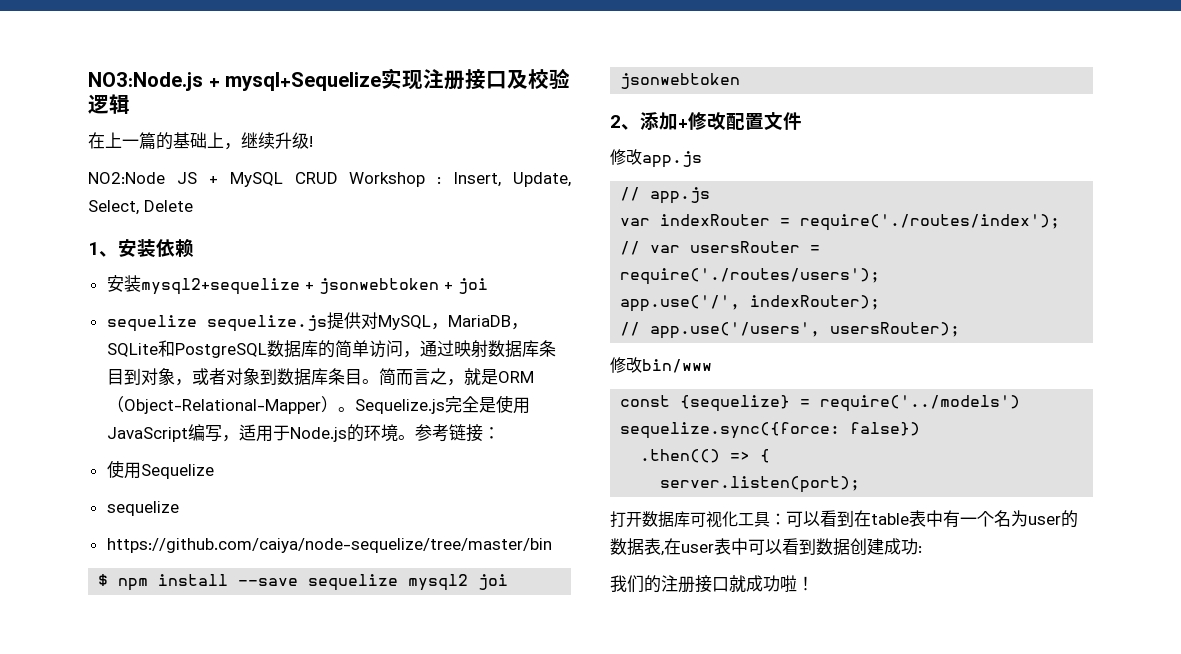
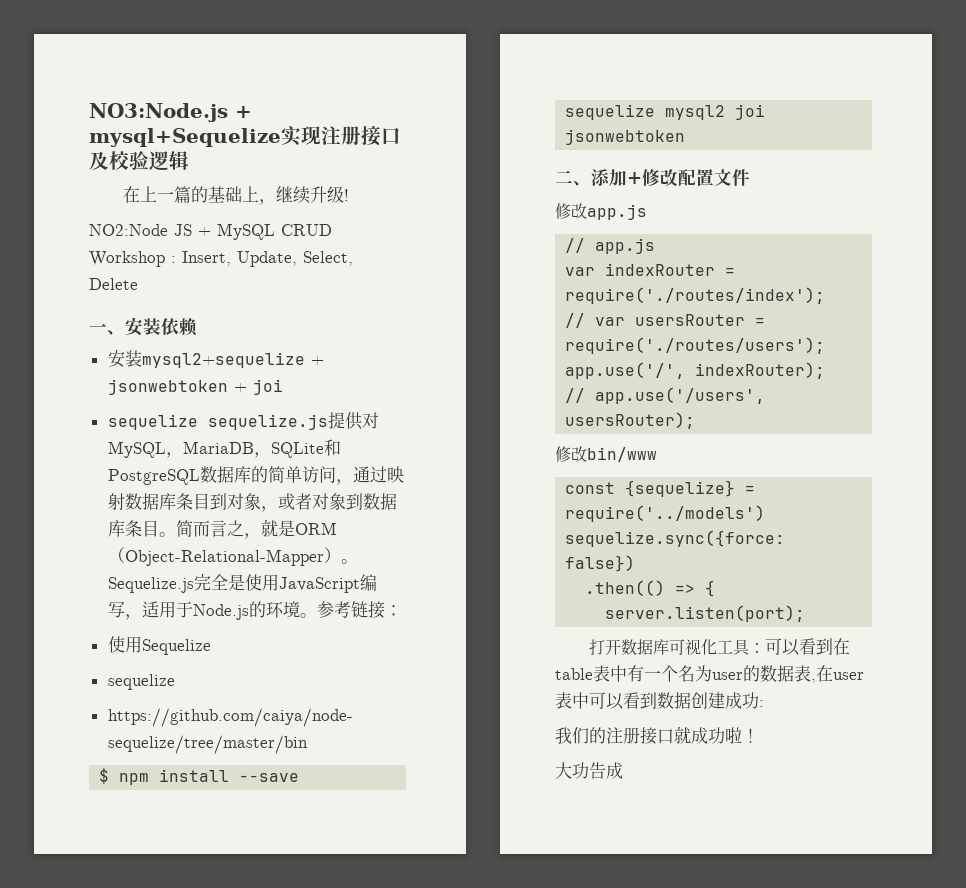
[88,242,99,255] 1 -> [89,323,107,333] 一
[610,115,621,128] 2 -> [555,170,573,184] 二
(814, 583) none -> [555,762,623,779] // 大功告成

